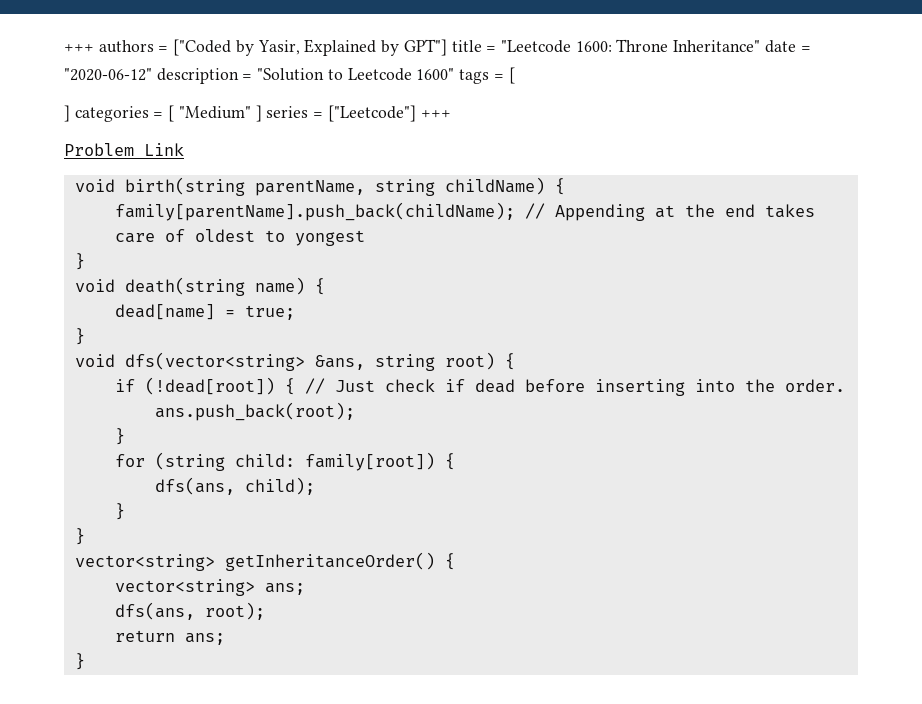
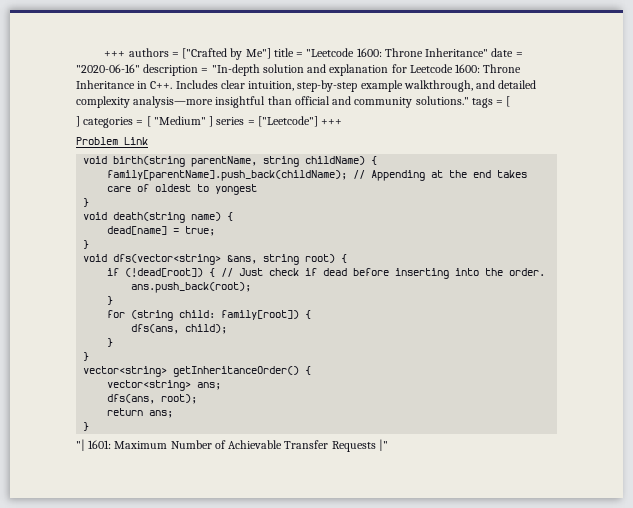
[173,39,447,56] ["Coded by Yasir, Explained by GPT"] -> [182,48,271,60] ["Crafted by Me"]
[64,68,152,81] "2020-06-12" -> [76,64,140,73] "2020-06-16"
[257,68,455,81] "Solution to Leetcode 1600" -> [211,64,522,76] [76,80,537,92] [76,96,469,108] "In-depth solution and explanation for Leetcode 1600: Throne Inheritance in C++. Includes clear intuition, step-by-step example walkthrough, and detailed complexity analysis—more insightful than official and community solutions."
(85, 661) none -> [76,439,388,452] // "| 1601: Maximum Number of Achievable Transfer Requests |"

